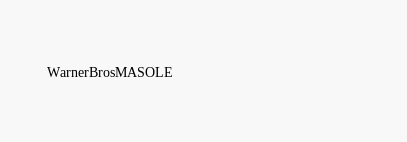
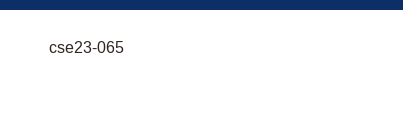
[47,67,173,77] WarnerBrosMASOLE -> [49,41,124,53] cse23-065

